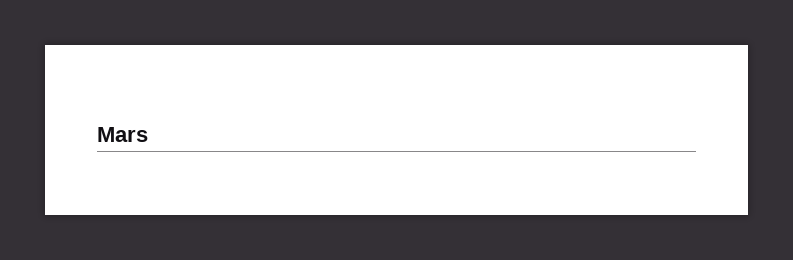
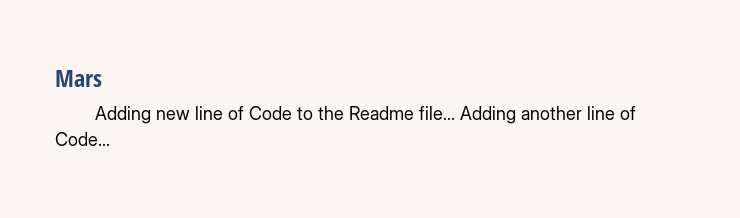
(148, 134) none -> [95,106,637,124] [55,132,110,146] // Adding new line of Code to the Readme file... Adding another line of Code...

